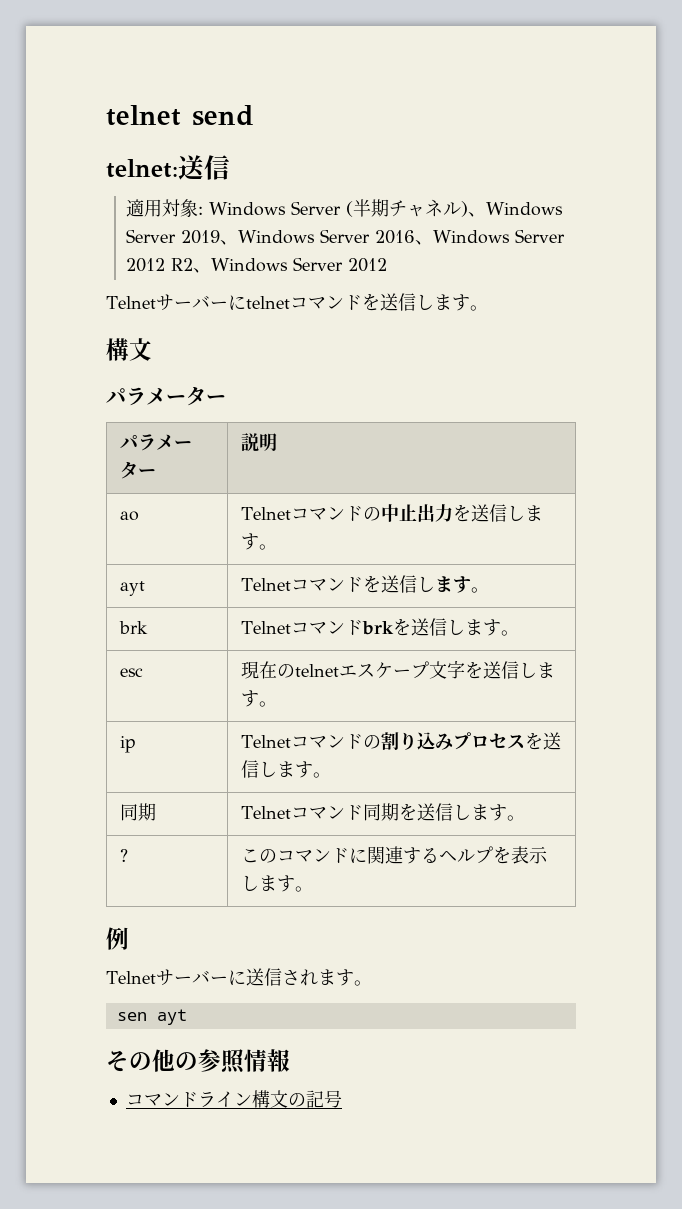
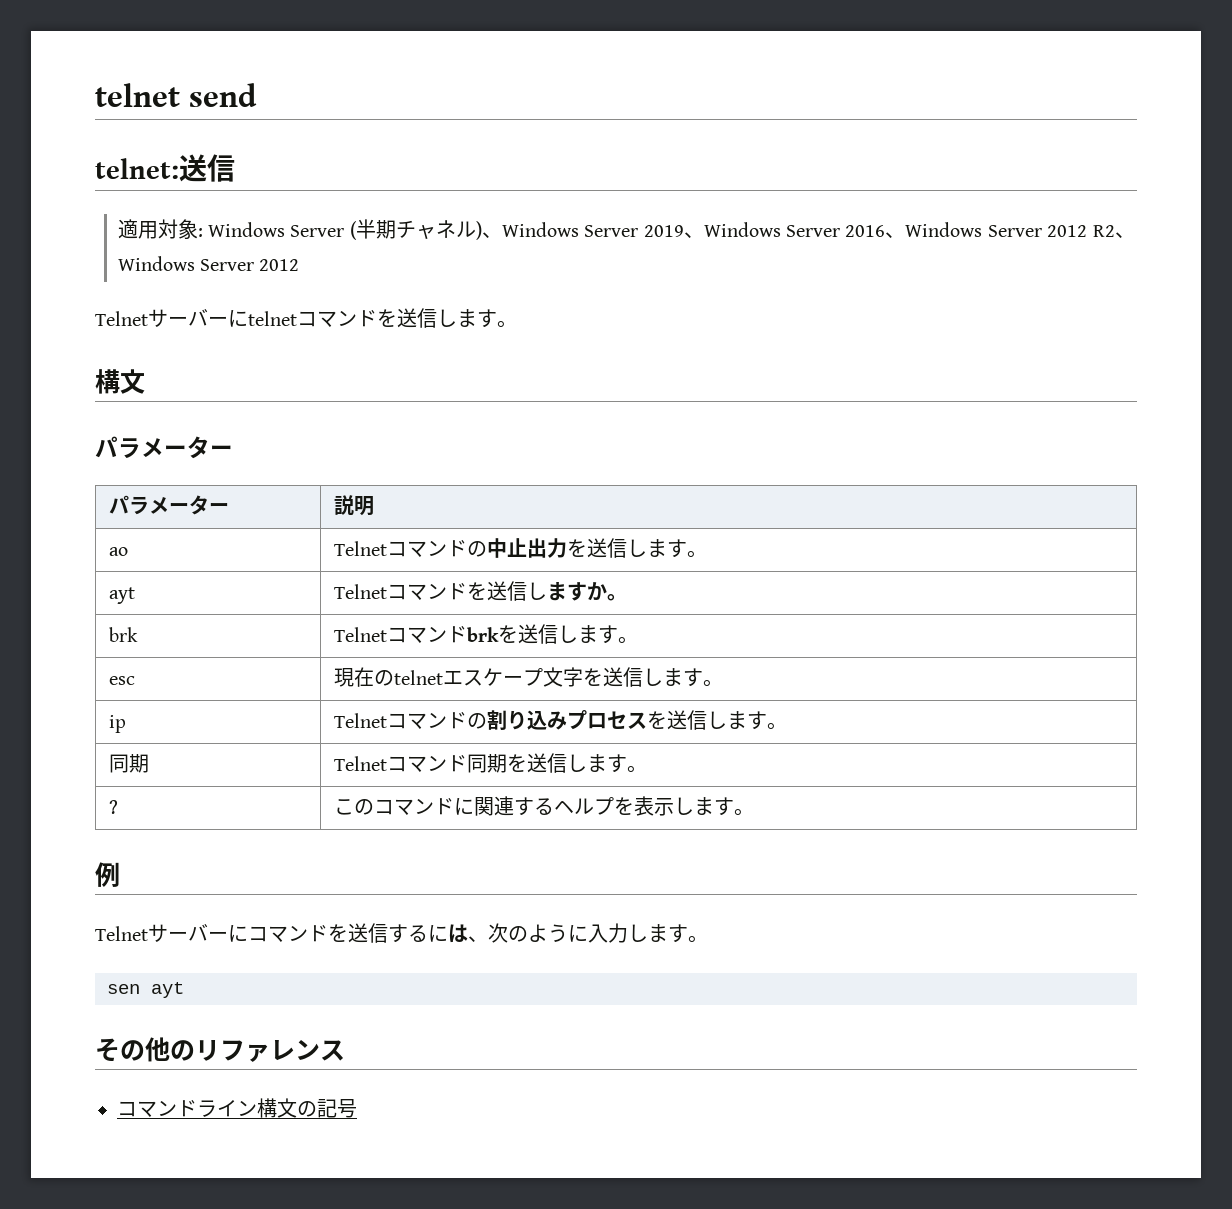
(472, 584) none -> [586,582,607,601] か
[245,968,318,986] 送信され -> [248,923,648,943] コマンドを送信するには、次のように入力し
[198,1049,290,1074] 参照情報 -> [195,1040,345,1062] リファレンス

